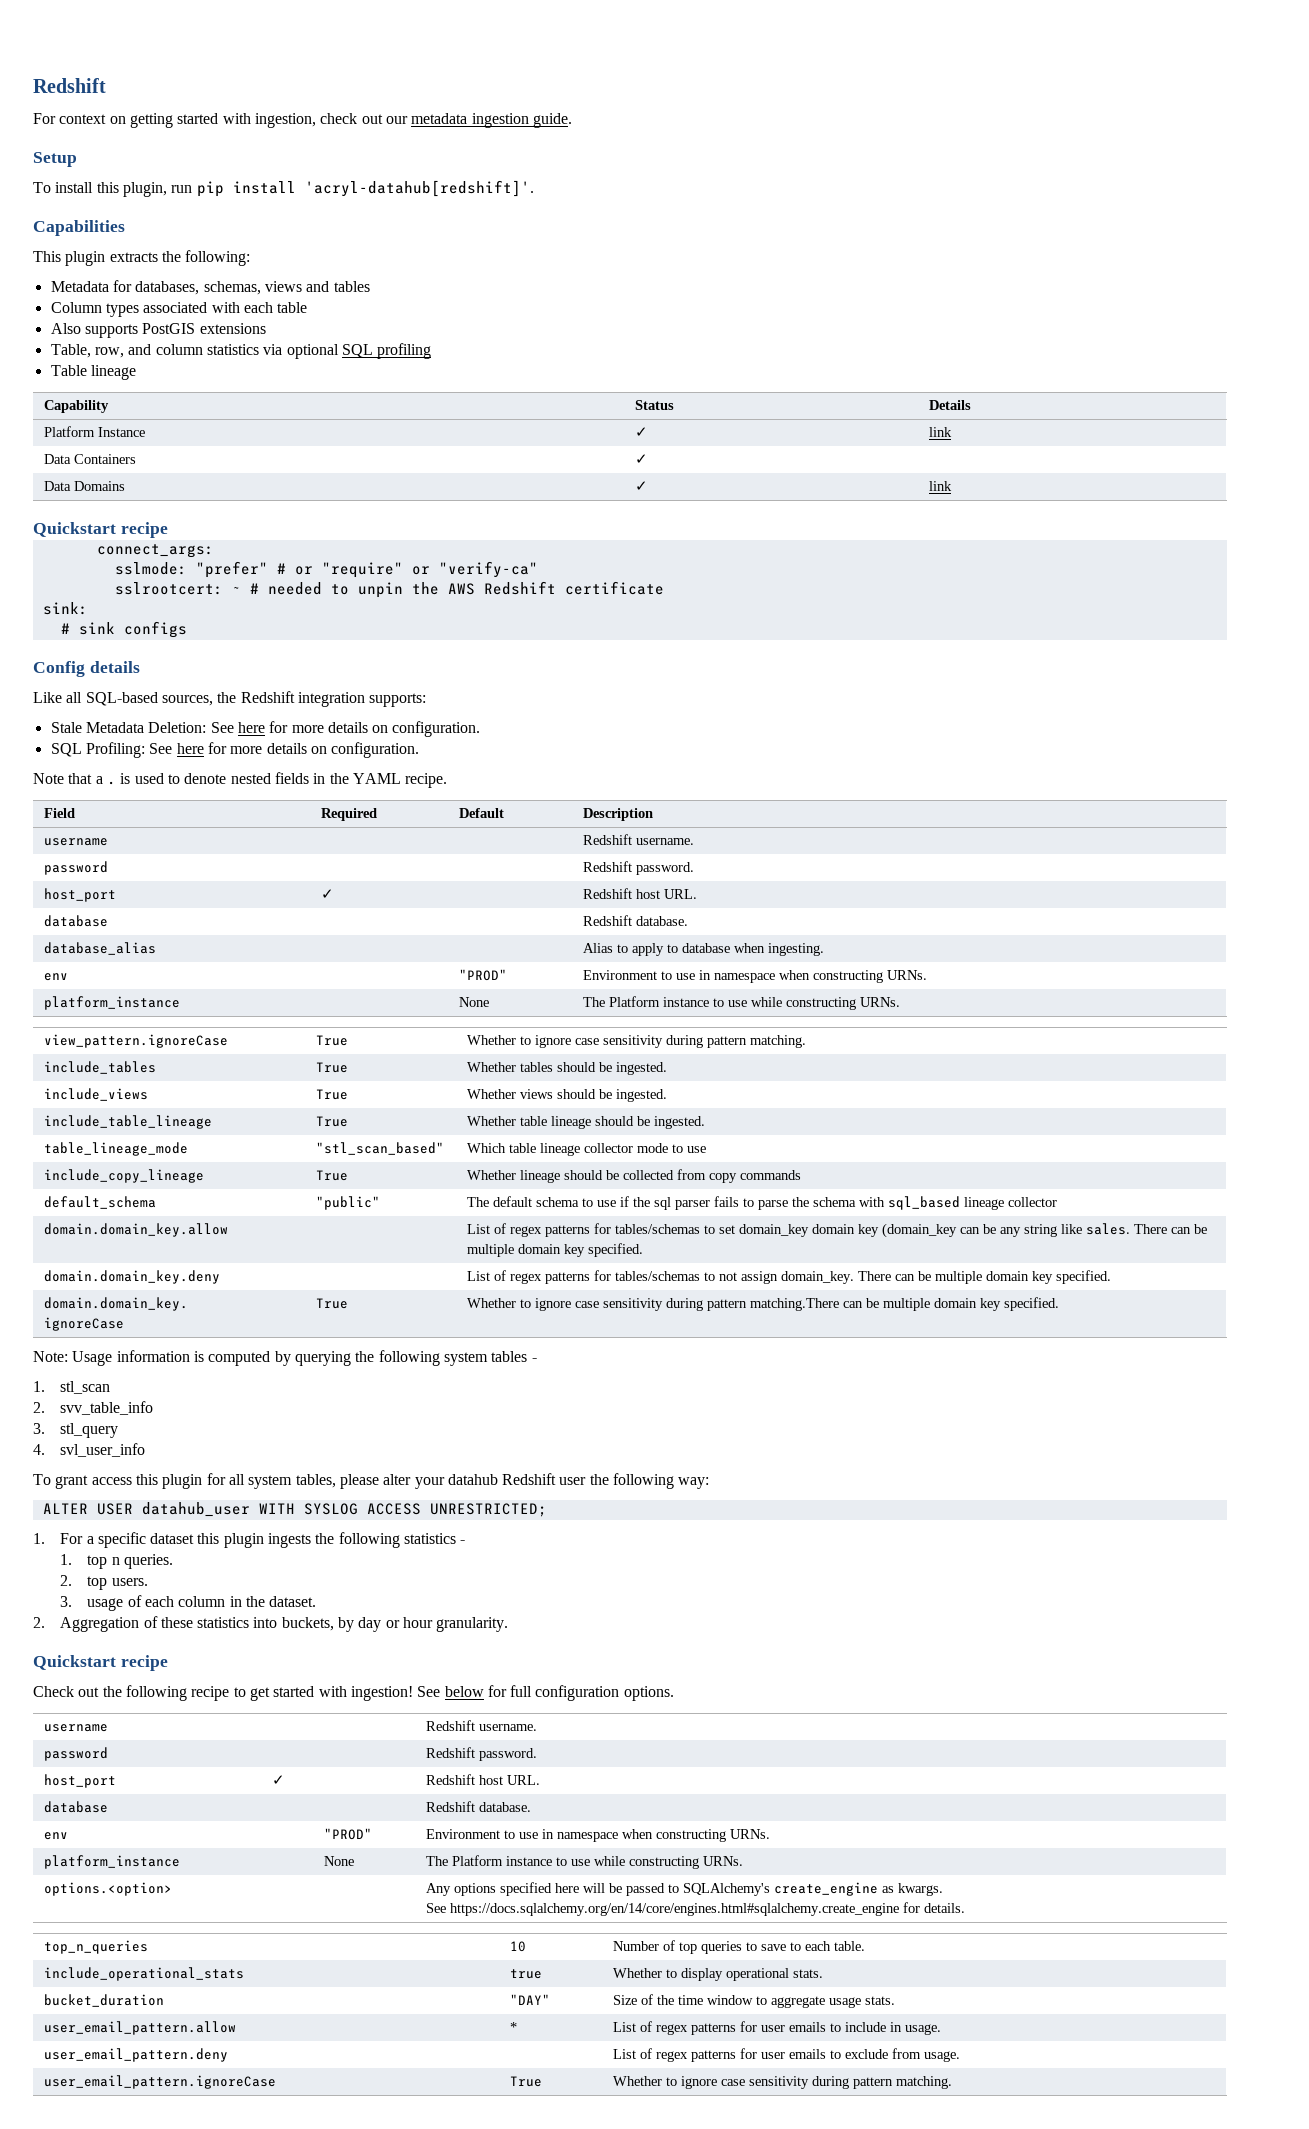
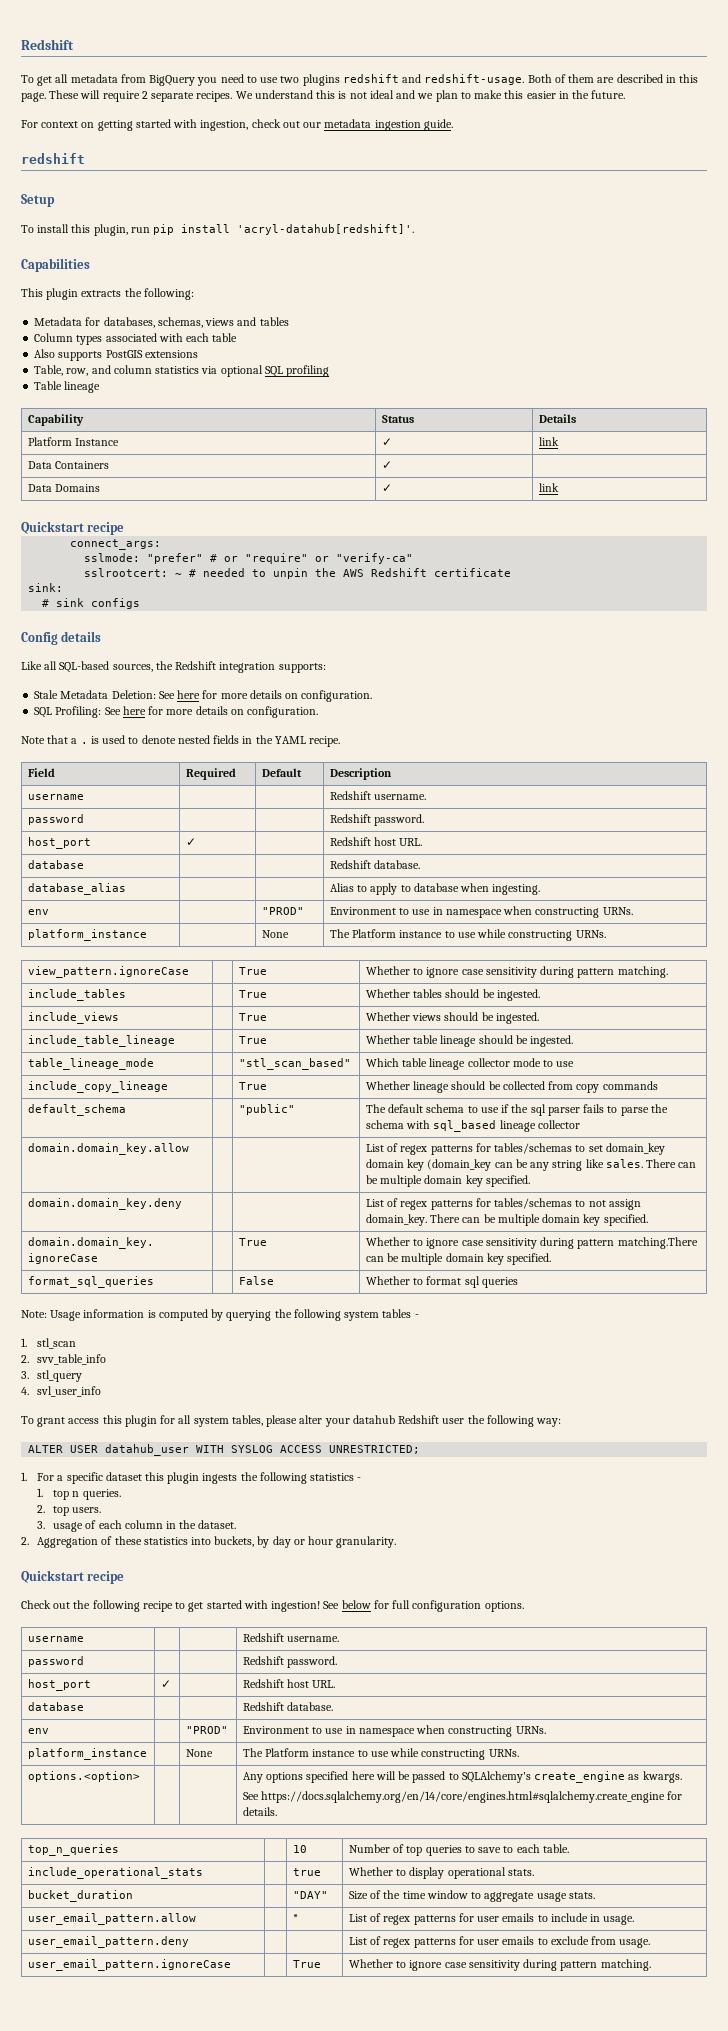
[33,78,106,93] Redshift -> [21,39,74,50] [21,74,699,86] [21,90,626,102] Redshift // To get all metadata from BigQuery you need to use two plugins redshift and redshift-usage. Both of them are described in this page. These will require 2 separate recipes. We understand this is not ideal and we plan to make this easier in the future.
(572, 120) none -> [21,153,85,164] // redshift
(1060, 1304) none -> [27,1276,154,1288] [238,1276,274,1285] [365,1276,518,1288] // format_sql_queries | | False | Whether to format sql queries

